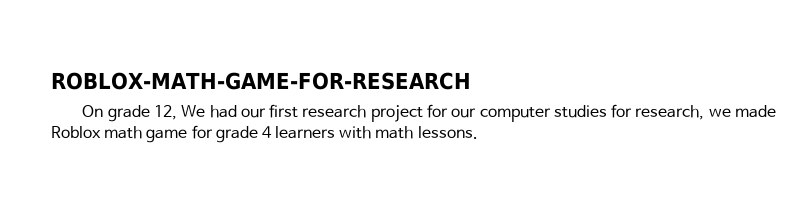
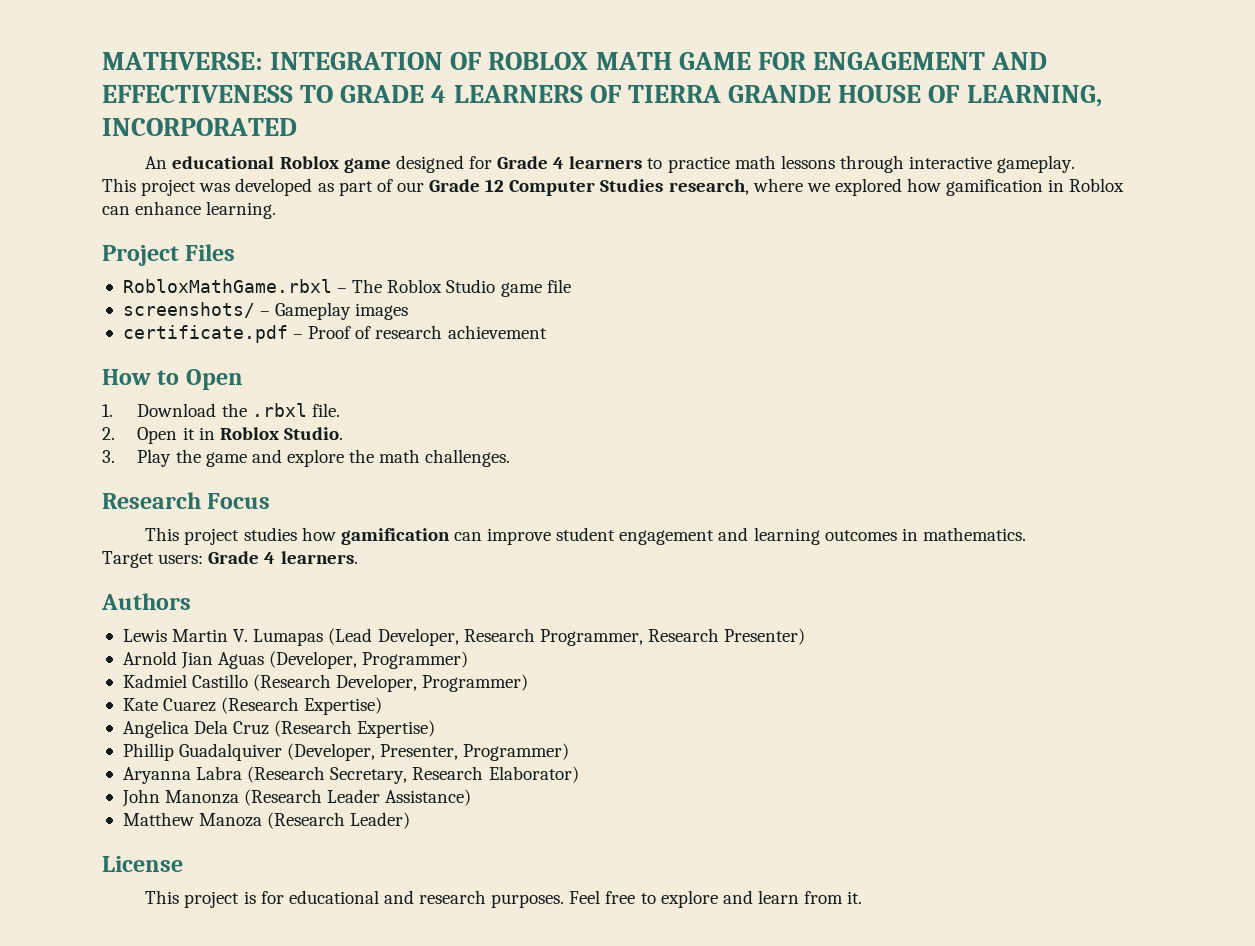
[51,72,471,90] [82,104,776,122] [51,125,478,143] ROBLOX-MATH-GAME-FOR-RESEARCH // On grade 12, We had our first research project for our computer studies for research, we made Roblox math game for grade 4 learners with math lessons. -> [102,52,1048,70] [102,85,1102,107] [102,118,297,136] [145,155,1076,173] [102,178,1125,196] [102,201,277,219] [102,244,236,266] [122,279,571,297] [122,302,409,320] [122,325,547,343] [102,369,243,390] [102,403,340,417] [102,427,343,444] [102,449,511,467] [102,492,271,509] [145,527,1026,545] [102,551,358,568] [101,593,191,610] [122,628,806,646] [122,651,469,669] [122,674,529,692] [122,697,383,715] [122,720,436,738] [122,743,570,761] [122,766,579,784] [121,789,472,807] [122,812,411,829] [102,856,183,872] [145,890,863,908] MATHVERSE: INTEGRATION OF ROBLOX MATH GAME FOR ENGAGEMENT AND EFFECTIVENESS TO GRADE 4 LEARNERS OF TIERRA GRANDE HOUSE OF LEARNING, INCORPORATED // An educational Roblox game designed for Grade 4 learners to practice math lessons through interactive gameplay. // This project was developed as part of our Grade 12 Computer Studies research, where we explored how gamification in Roblox can enhance learning. // Project Files // RobloxMathGame.rbxl – The Roblox Studio game file // screenshots/ – Gameplay images // certificate.pdf – Proof of research achievement // How to Open // 1. Download the .rbxl file. // 2. Open it in Roblox Studio. // 3. Play the game and explore the math challenges. // Research Focus // This project studies how gamification can improve student engagement and learning outcomes in mathematics. // Target users: Grade 4 learners. // Authors // Lewis Martin V. Lumapas (Lead Developer, Research Programmer, Research Presenter) // Arnold Jian Aguas (Developer, Programmer) // Kadmiel Castillo (Research Developer, Programmer) // Kate Cuarez (Research Expertise) // Angelica Dela Cruz (Research Expertise) // Phillip Guadalquiver (Developer, Presenter, Programmer) // Aryanna Labra (Research Secretary, Research Elaborator) // John Manonza (Research Leader Assistance) // Matthew Manoza (Research Leader) // License // This project is for educational and research purposes. Feel free to explore and learn from it.

